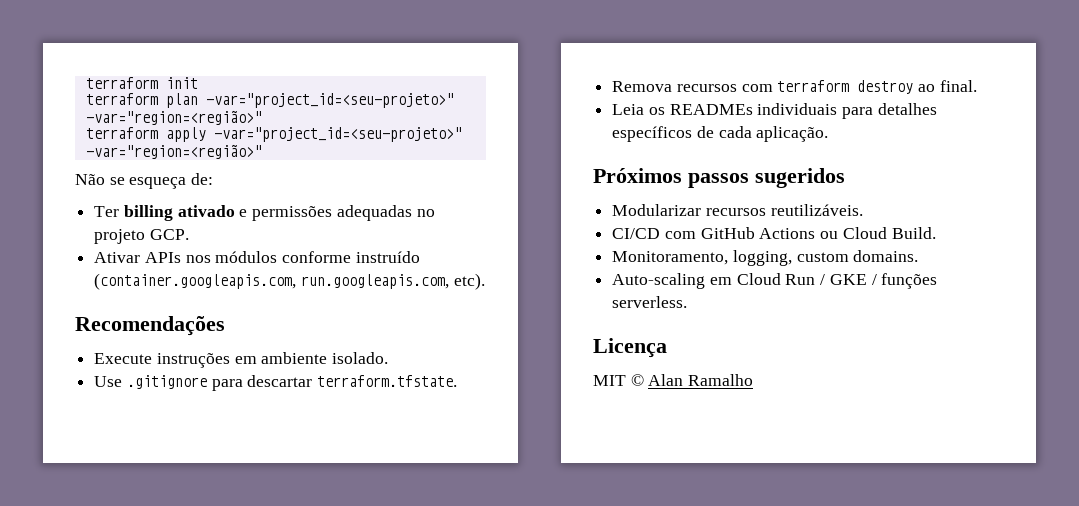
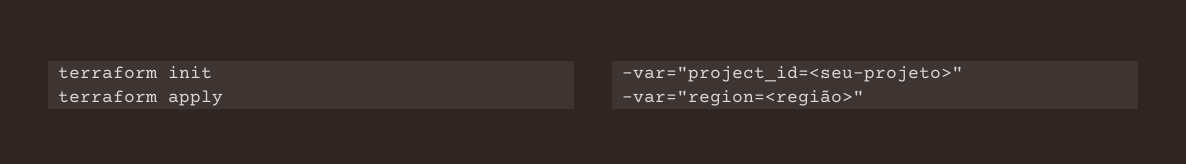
[85,93,454,108] [85,110,262,125] // terraform plan -var="project_id=<seu-projeto>" -var="region=<região>" -> (212, 72) none
[75,173,214,189] [94,205,435,221] [94,229,189,244] [94,251,420,263] [94,273,485,290] [75,316,225,336] [94,352,389,368] [94,375,458,391] [612,80,977,94] [612,103,937,119] [612,126,829,142] [593,168,845,188] [612,204,863,216] [612,227,936,239] [612,250,919,266] [612,273,938,289] [612,296,688,308] [593,338,667,358] [593,374,754,386] // Não se esqueça de: // Ter billing ativado e permissões adequadas no projeto GCP. // Ativar APIs nos módulos conforme instruído (container.googleapis.com, run.googleapis.com, etc). // Recomendações // Execute instruções em ambiente isolado. // Use .gitignore para descartar terraform.tfstate. // Remova recursos com terraform destroy ao final. // Leia os READMEs individuais para detalhes específicos de cada aplicação. // Próximos passos sugeridos // Modularizar recursos reutilizáveis. // CI/CD com GitHub Actions ou Cloud Build. // Monitoramento, logging, custom domains. // Auto-scaling em Cloud Run / GKE / funções serverless. // Licença // MIT © Alan Ramalho -> (864, 98) none

